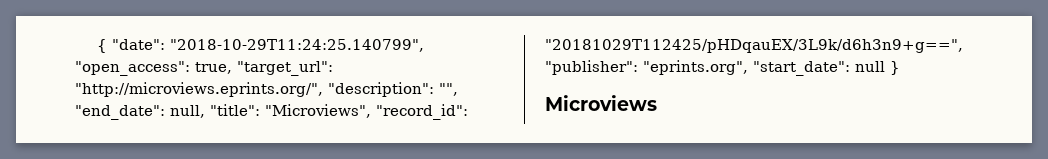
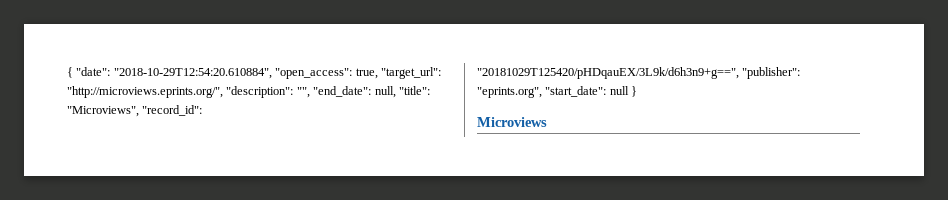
[170,39,425,52] "2018-10-29T11:24:25.140799", -> [113,68,272,79] "2018-10-29T12:54:20.610884",
[545,39,963,53] "20181029T112425/pHDqauEX/3L9k/d6h3n9+g==", -> [477,67,739,79] "20181029T125420/pHDqauEX/3L9k/d6h3n9+g==",

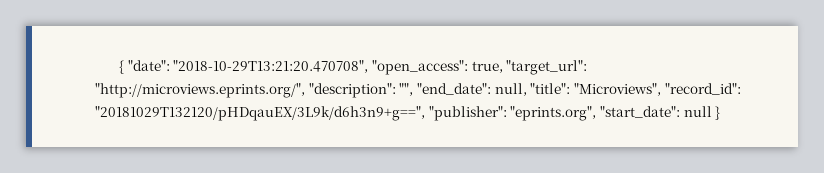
[113,68,272,79] "2018-10-29T12:54:20.610884", -> [173,60,369,73] "2018-10-29T13:21:20.470708",
[477,67,739,79] "20181029T125420/pHDqauEX/3L9k/d6h3n9+g==", -> [95,106,425,121] "20181029T132120/pHDqauEX/3L9k/d6h3n9+g==",
[477,117,547,127] // Microviews -> (721, 113) none

